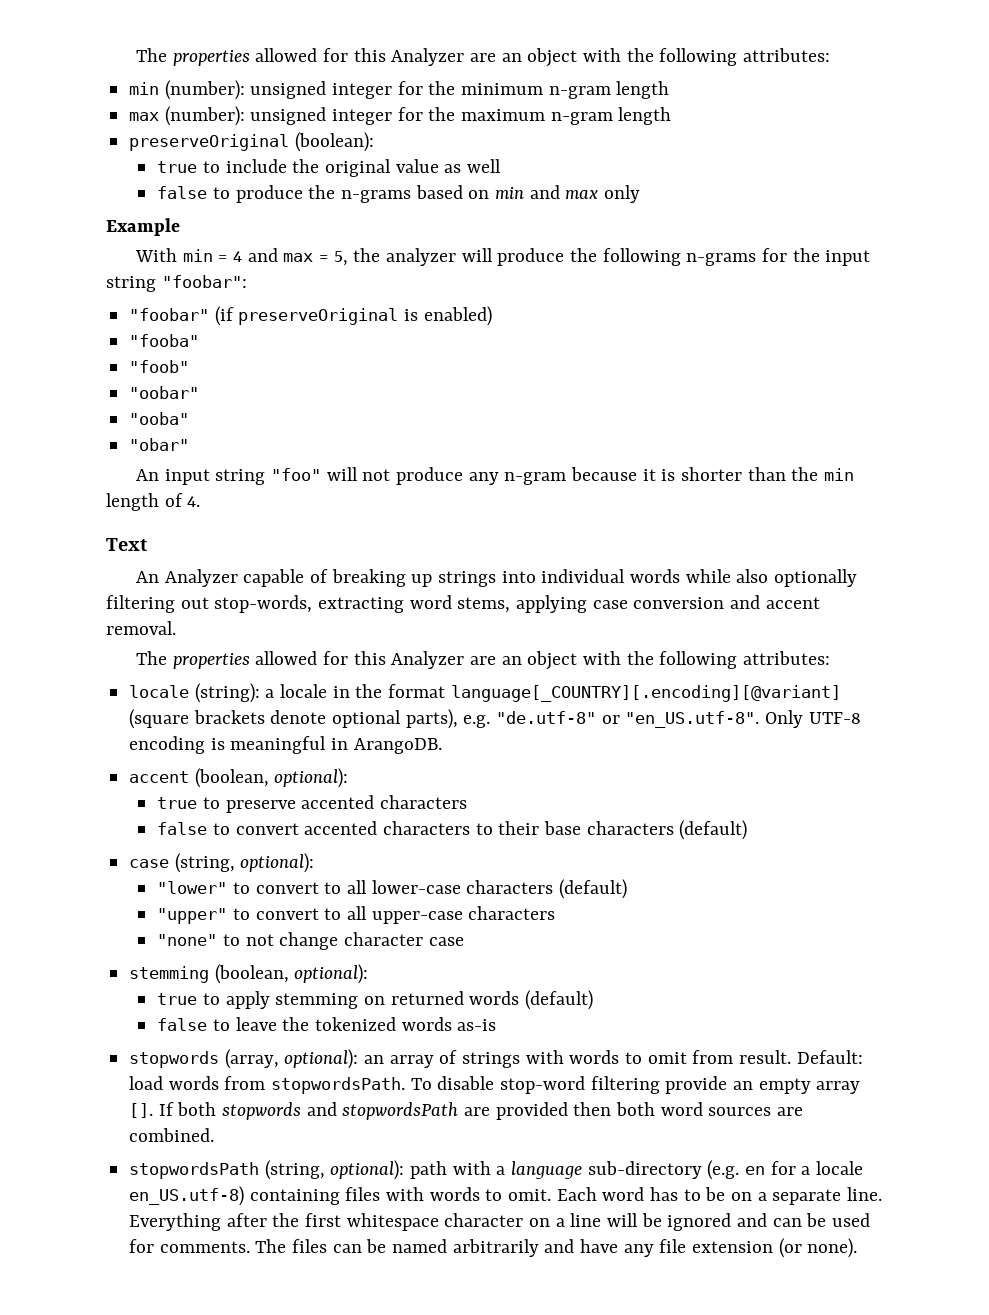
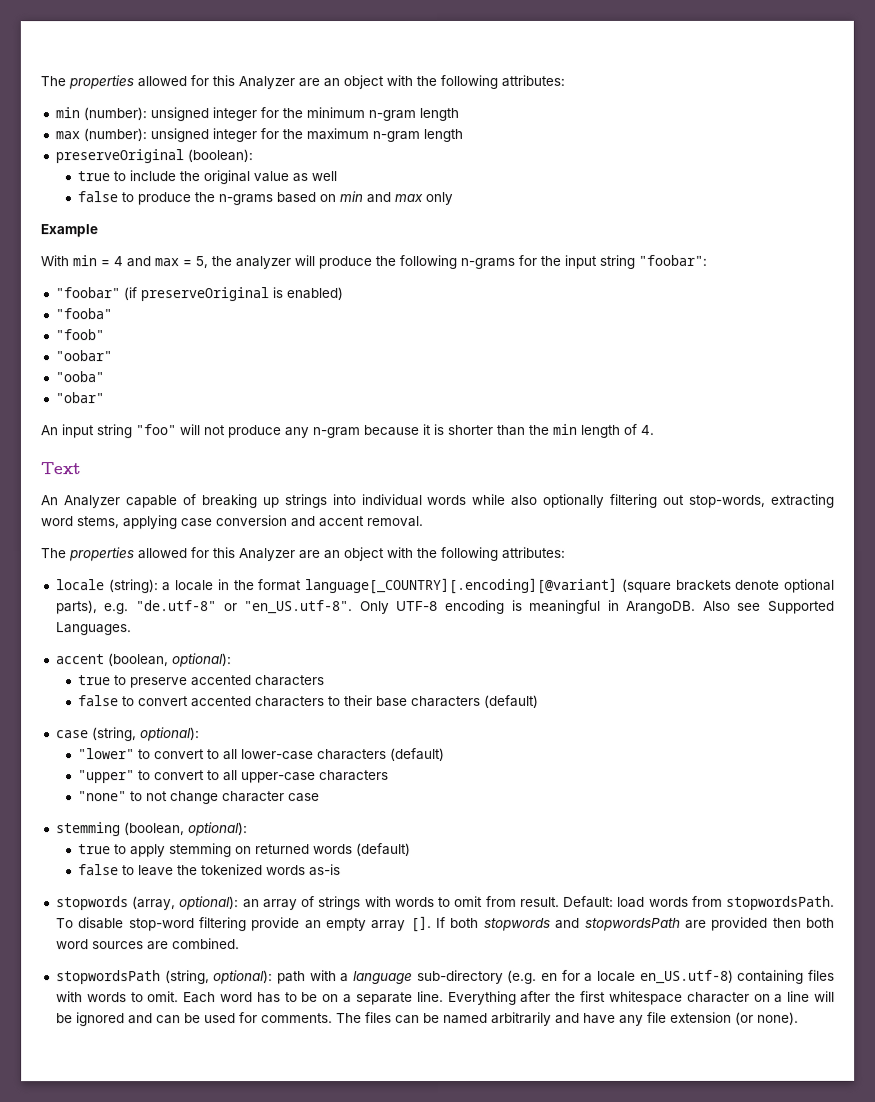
(442, 746) none -> [702,600,835,614] [55,622,132,636] Also see Supported Languages.

